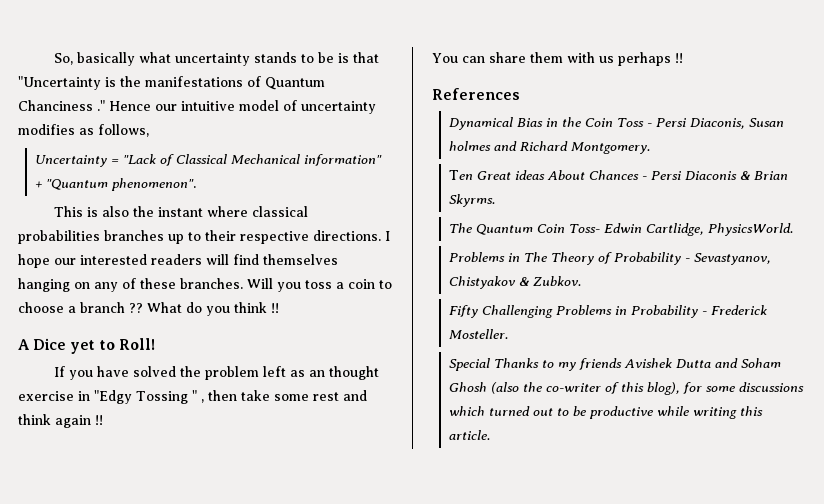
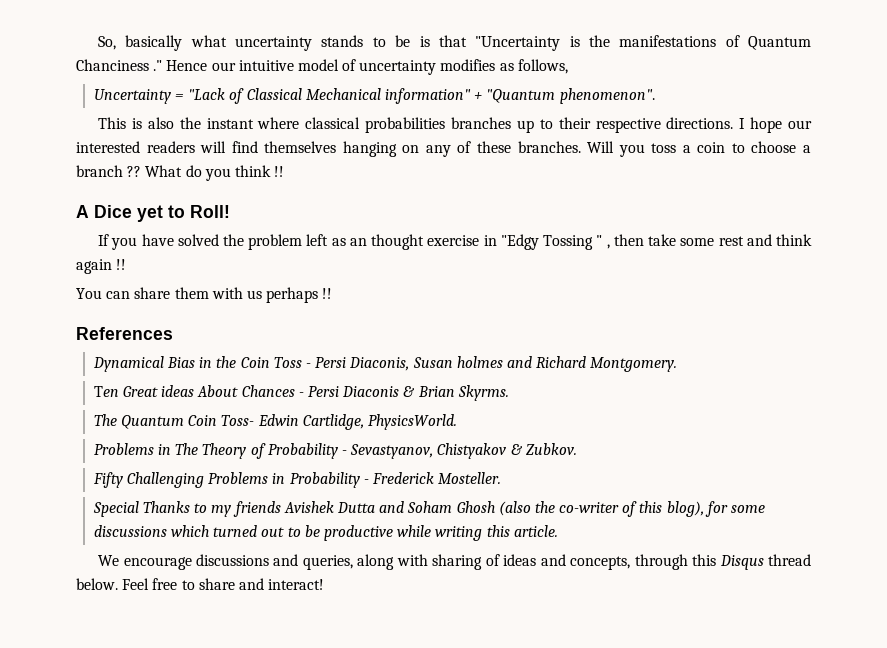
(491, 435) none -> [98,554,811,570] [76,578,325,590] // We encourage discussions and queries, along with sharing of ideas and concepts, through this Disqus thread below. Feel free to share and interact!

